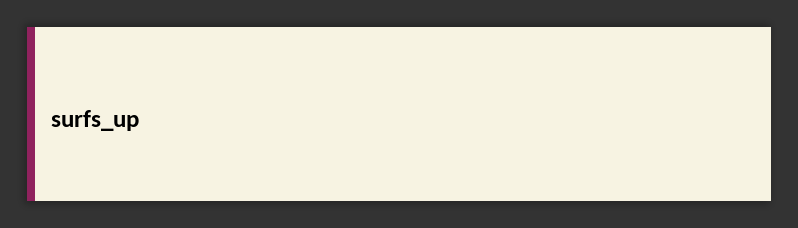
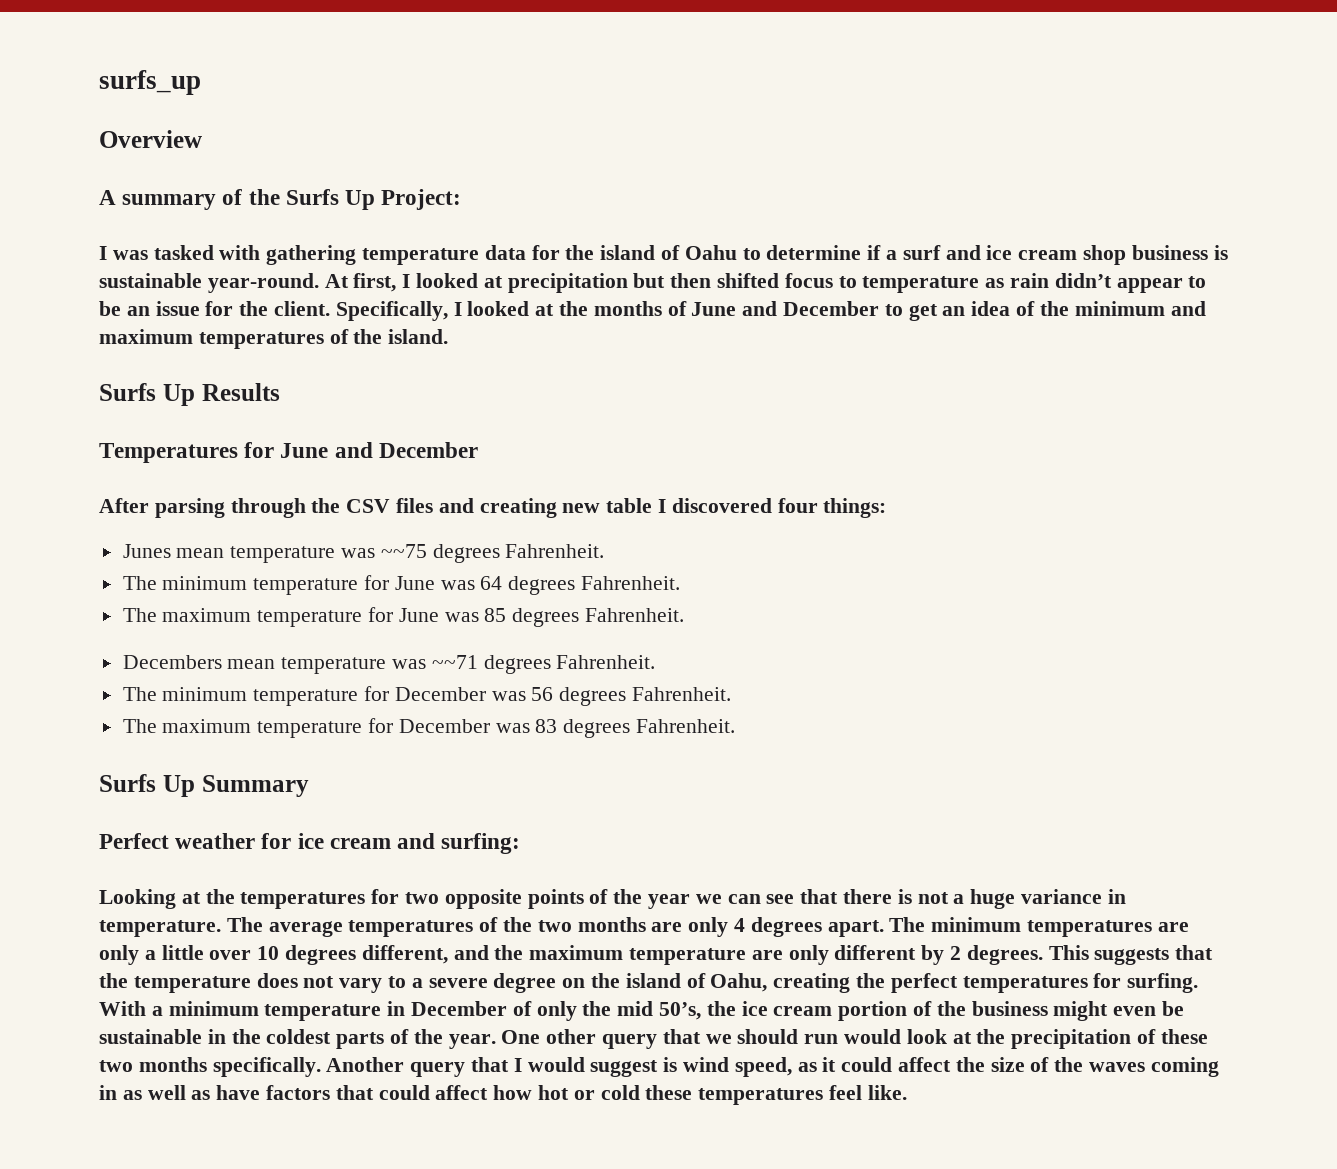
(139, 120) none -> [99,130,202,148] [99,189,462,210] [99,245,1228,265] [99,273,1207,293] [99,301,1206,321] [99,329,449,349] [99,383,280,406] [99,442,478,463] [99,498,887,518] [122,544,605,563] [122,575,681,595] [122,607,685,627] [122,655,656,674] [122,686,732,706] [122,718,736,738] [99,774,309,797] [99,833,521,854] [99,889,1126,909] [99,917,1189,937] [99,945,1214,965] [99,973,1199,993] [99,1001,1185,1021] [99,1029,1208,1049] [99,1057,1219,1077] [99,1085,907,1105] // Overview // A summary of the Surfs Up Project: // I was tasked with gathering temperature data for the island of Oahu to determine if a surf and ice cream shop business is sustainable year-round. At first, I looked at precipitation but then shifted focus to temperature as rain didn’t appear to be an issue for the client. Specifically, I looked at the months of June and December to get an idea of the minimum and maximum temperatures of the island. // Surfs Up Results // Temperatures for June and December // After parsing through the CSV files and creating new table I discovered four things: // Junes mean temperature was ~~75 degrees Fahrenheit. // The minimum temperature for June was 64 degrees Fahrenheit. // The maximum temperature for June was 85 degrees Fahrenheit. // Decembers mean temperature was ~~71 degrees Fahrenheit. // The minimum temperature for December was 56 degrees Fahrenheit. // The maximum temperature for December was 83 degrees Fahrenheit. // Surfs Up Summary // Perfect weather for ice cream and surfing: // Looking at the temperatures for two opposite points of the year we can see that there is not a huge variance in temperature. The average temperatures of the two months are only 4 degrees apart. The minimum temperatures are only a little over 10 degrees different, and the maximum temperature are only different by 2 degrees. This suggests that the temperature does not vary to a severe degree on the island of Oahu, creating the perfect temperatures for surfing. With a minimum temperature in December of only the mid 50’s, the ice cream portion of the business might even be sustainable in the coldest parts of the year. One other query that we should run would look at the precipitation of these two months specifically. Another query that I would suggest is wind speed, as it could affect the size of the waves coming in as well as have factors that could affect how hot or cold these temperatures feel like.

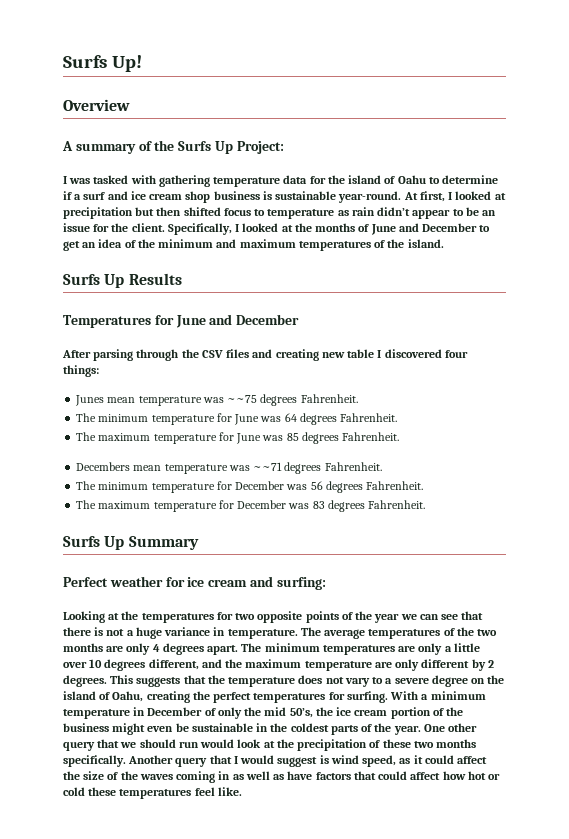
[99,70,201,95] surfs_up -> [63,55,142,72] Surfs Up!

